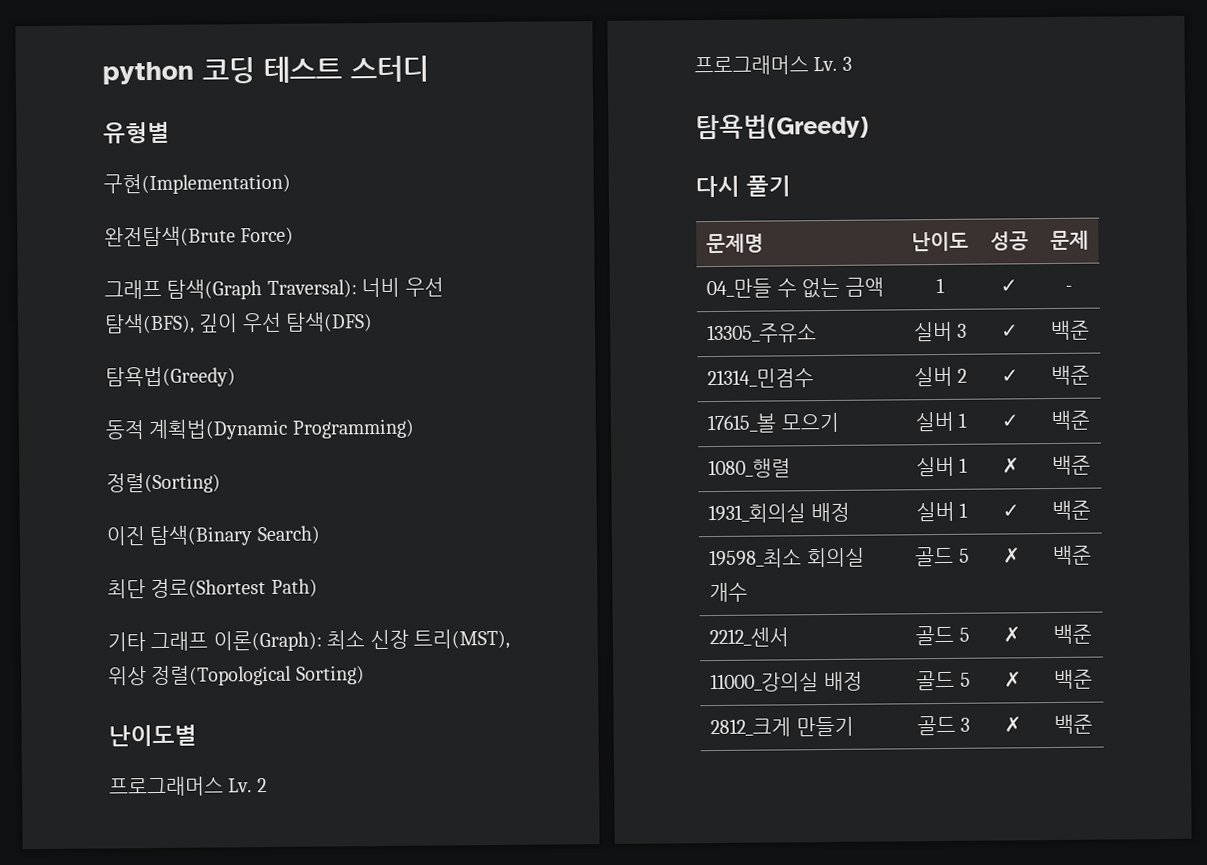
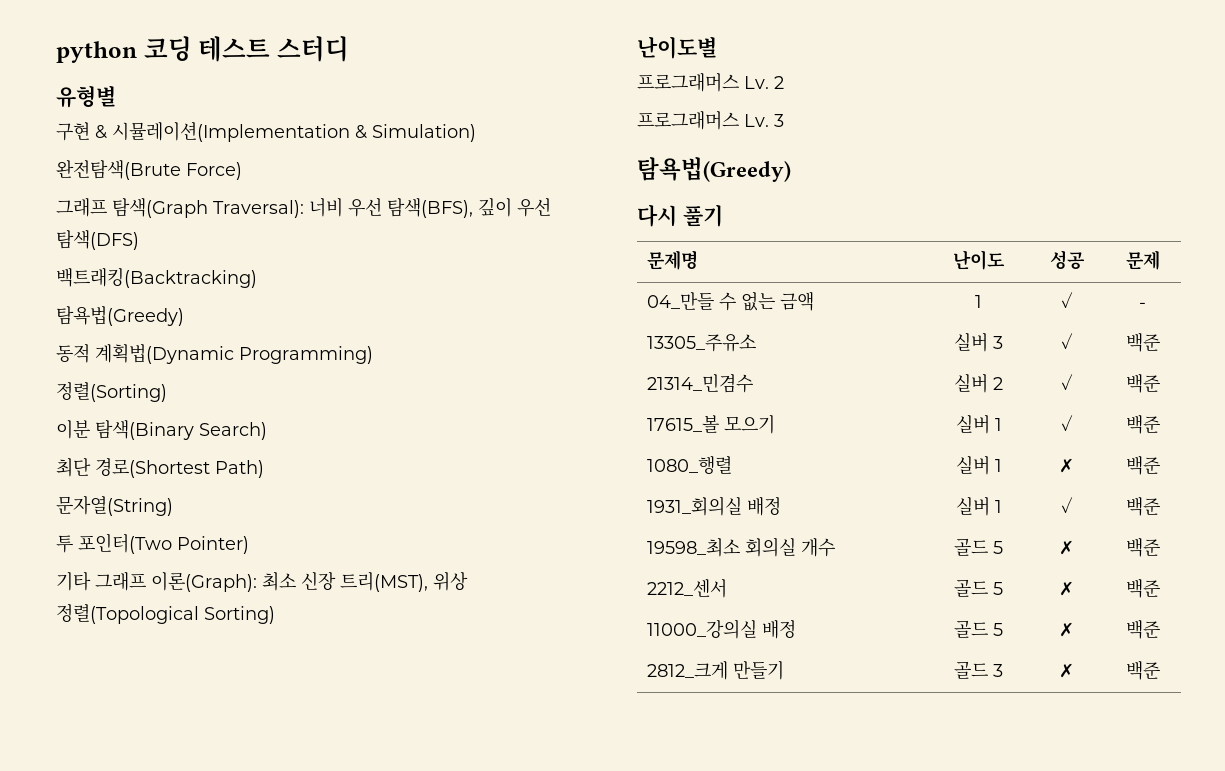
[103,172,291,195] 구현(Implementation) -> [56,122,476,142] 구현 & 시뮬레이션(Implementation & Simulation)
(374, 322) none -> [56,268,257,288] // 백트래킹(Backtracking)
[106,526,145,546] 이진 -> [56,420,90,439] 이분
(318, 587) none -> [56,495,173,516] [56,533,249,554] // 문자열(String) // 투 포인터(Two Pointer)

